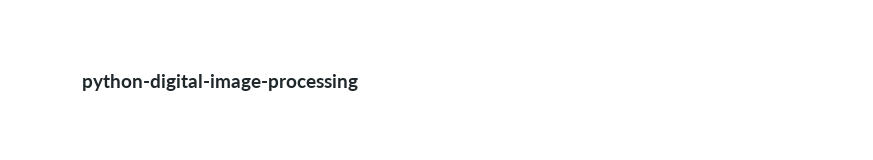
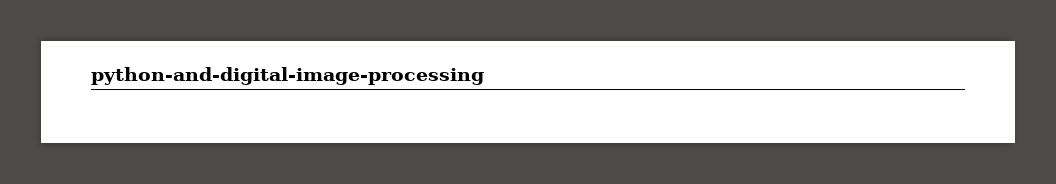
[82,74,358,91] python-digital-image-processing -> [91,67,484,85] python-and-digital-image-processing

